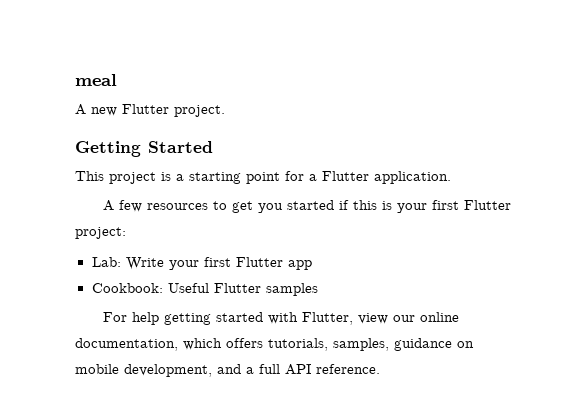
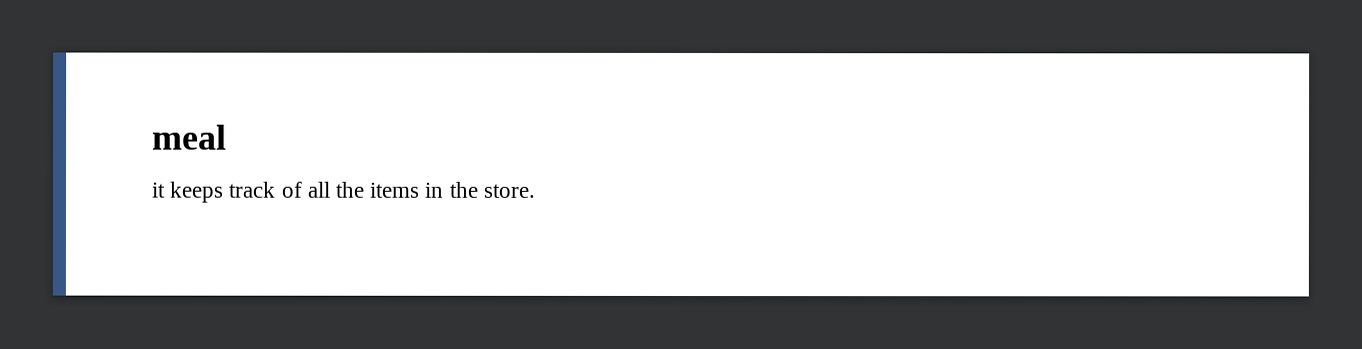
[75,104,225,117] [75,141,213,157] [75,171,451,184] [102,200,511,213] [75,227,126,239] [91,257,312,270] [91,283,318,296] [102,312,459,325] [75,338,474,351] [75,364,380,377] A new Flutter project. // Getting Started // This project is a starting point for a Flutter application. // A few resources to get you started if this is your first Flutter project: // Lab: Write your first Flutter app // Cookbook: Useful Flutter samples // For help getting started with Flutter, view our online documentation, which offers tutorials, samples, guidance on mobile development, and a full API reference. -> [151,181,535,203] it keeps track of all the items in the store.

